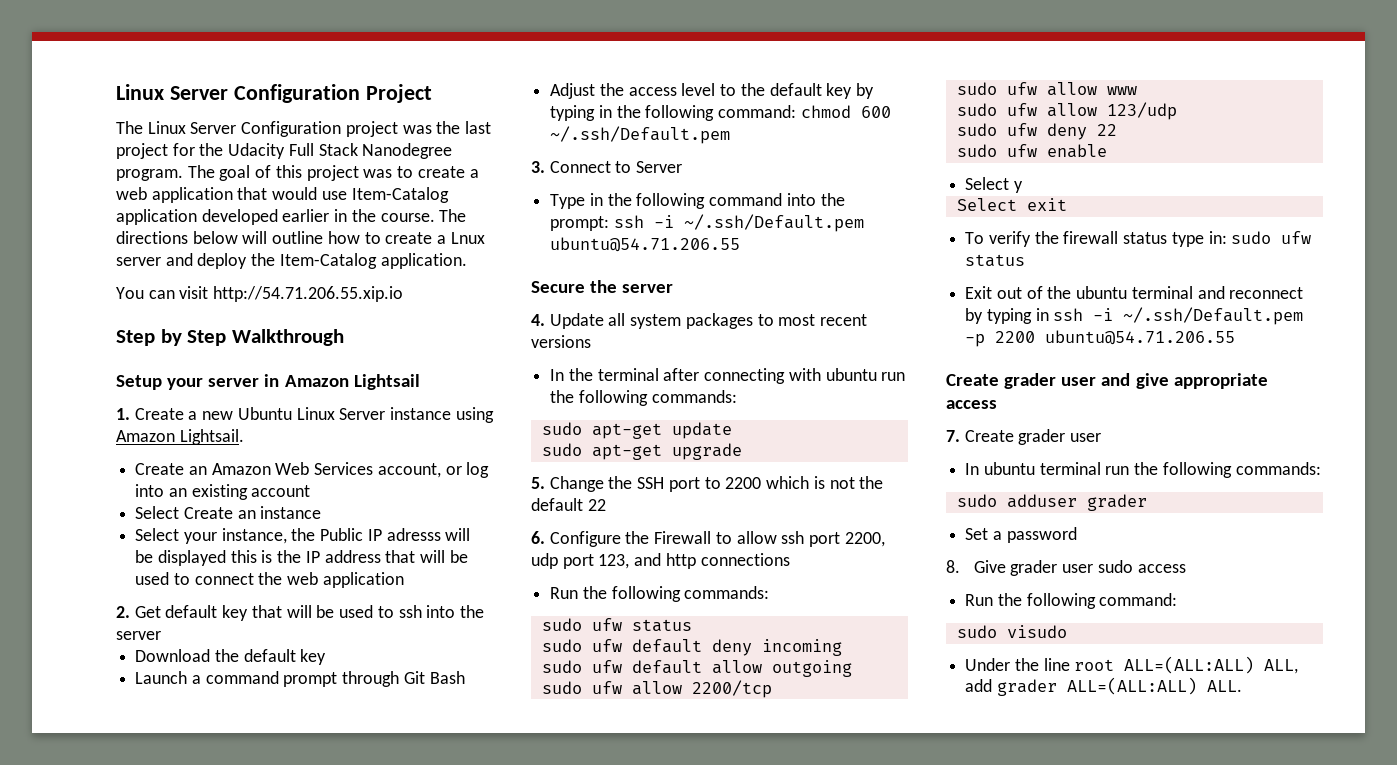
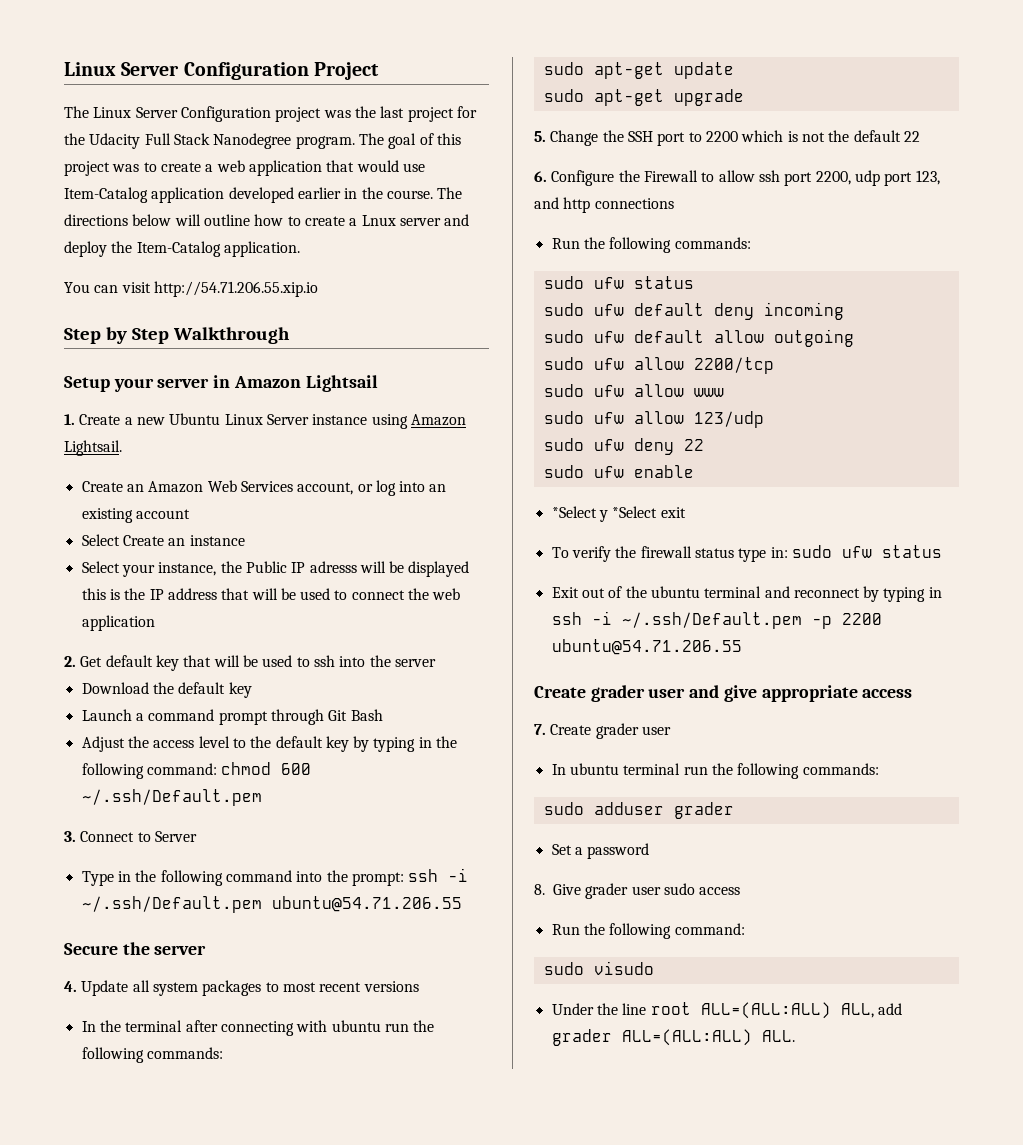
[965,177,1010,190] Select -> [551,506,597,518] *Select
[956,198,1017,211] // Select -> [612,506,658,518] *Select

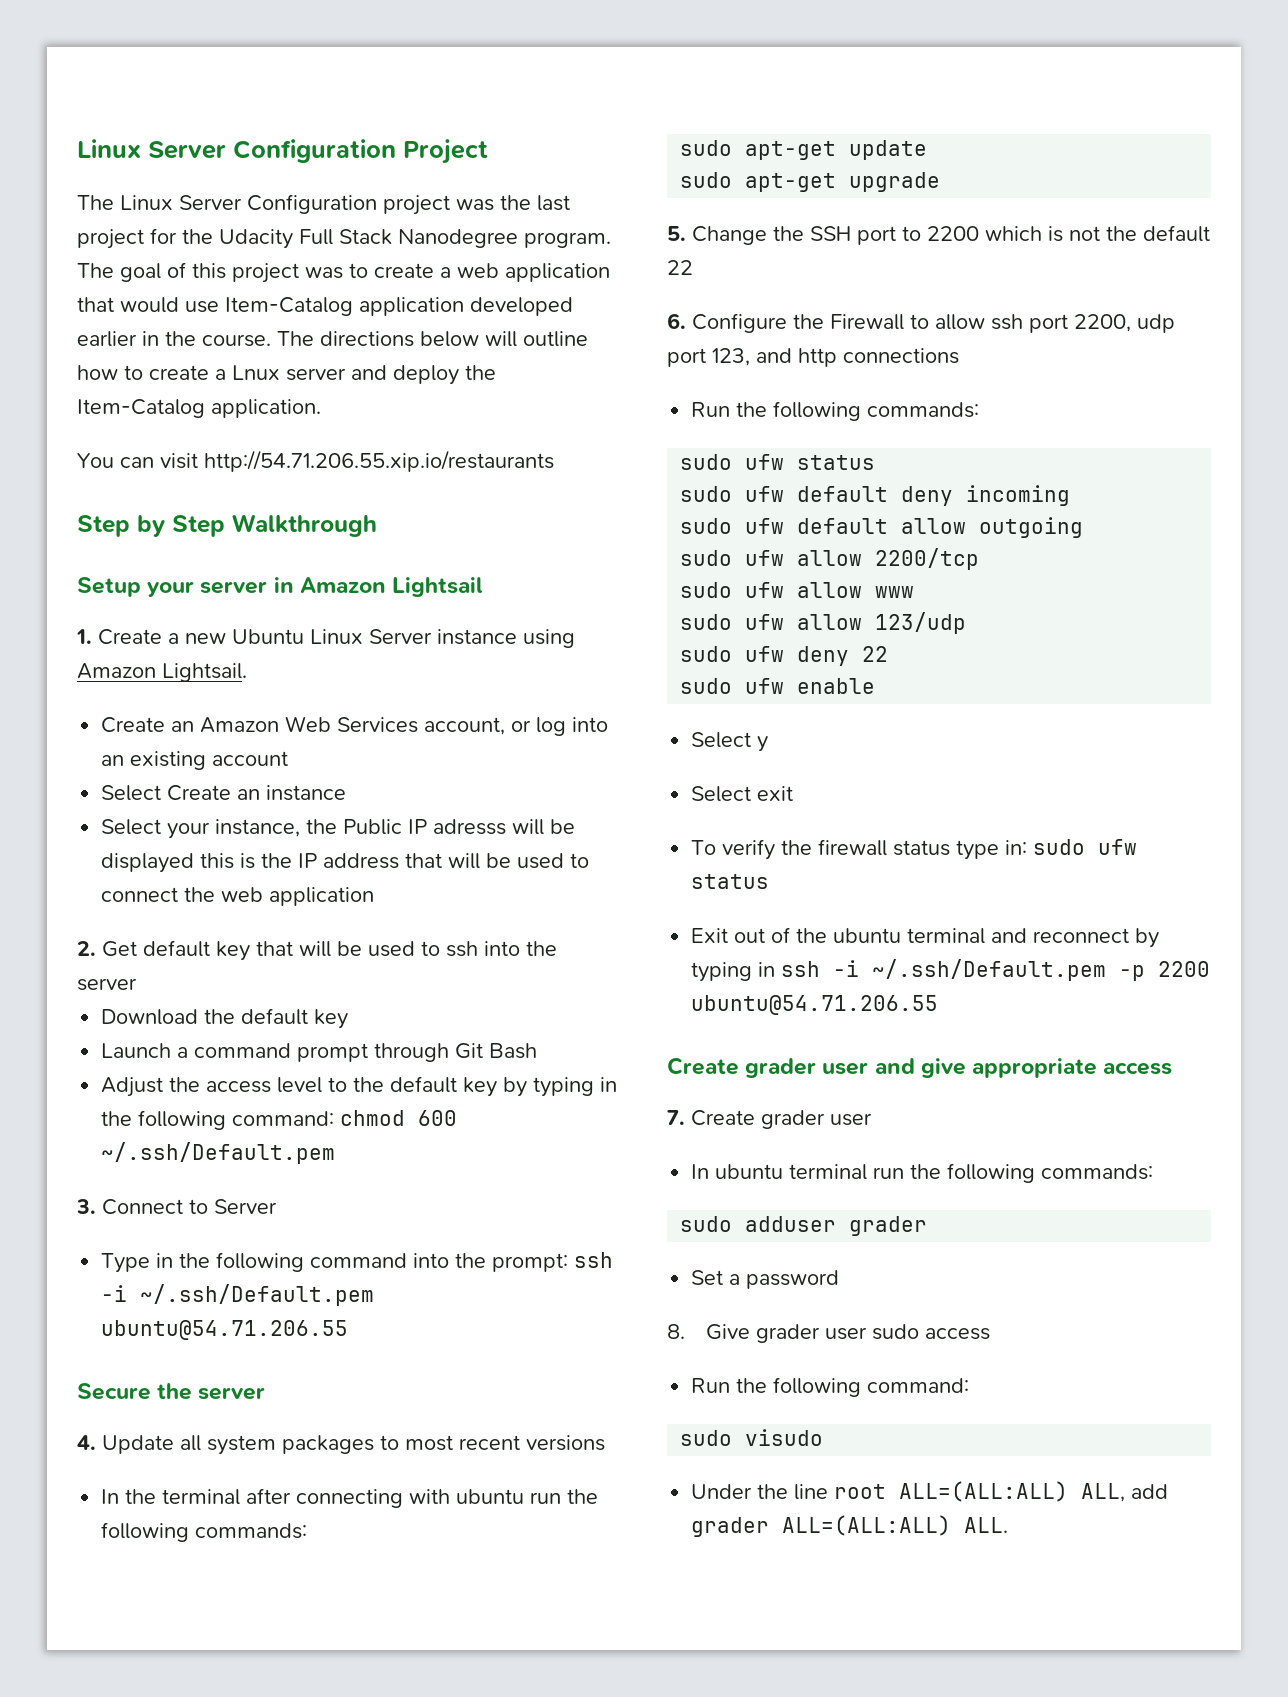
[153,281,318,297] http://54.71.206.55.xip.io -> [204,450,554,472] http://54.71.206.55.xip.io/restaurants
[551,506,597,518] *Select -> [691,732,752,748] Select
[612,506,658,518] *Select -> [691,786,752,802] // Select

